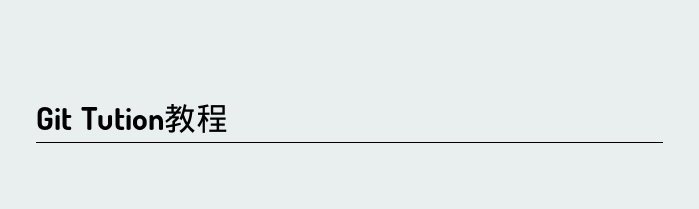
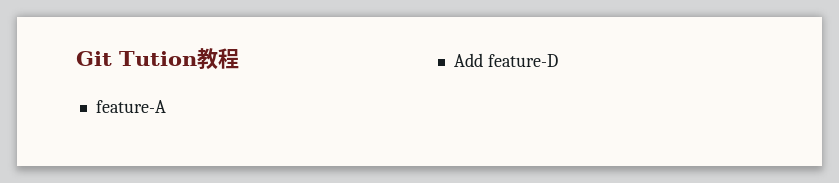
(229, 118) none -> [95,100,166,113] [453,53,558,67] // feature-A // Add feature-D

